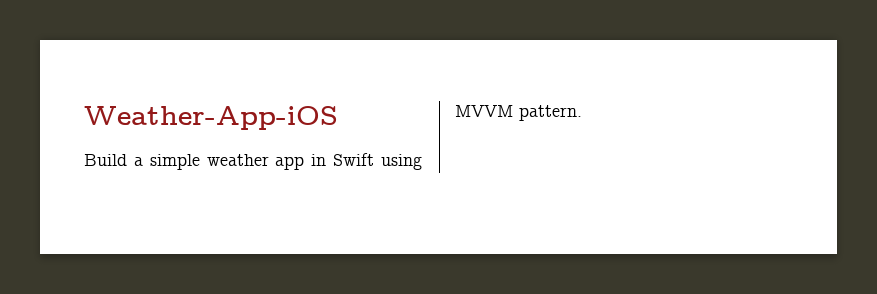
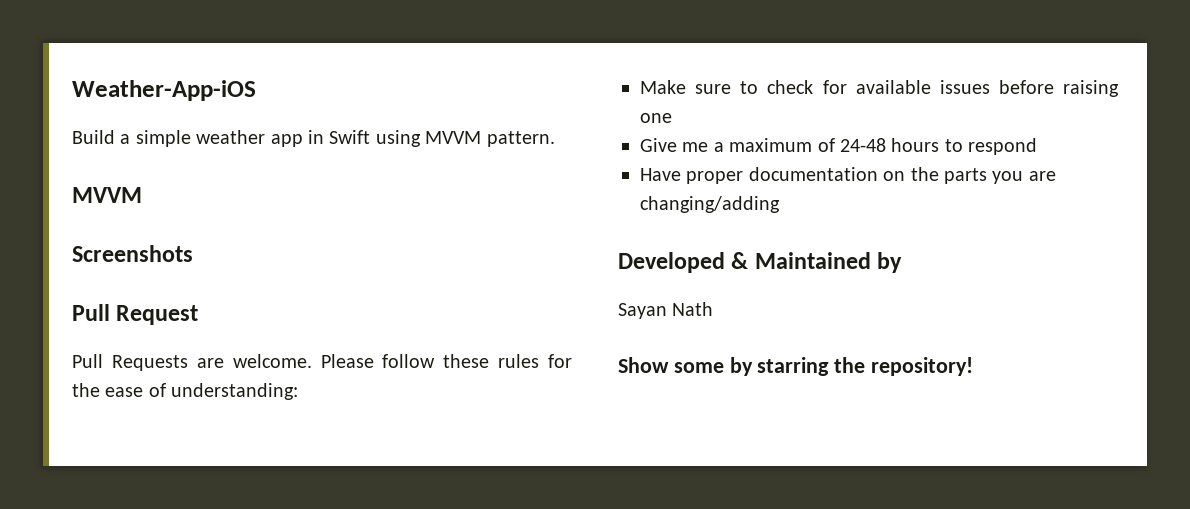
(582, 113) none -> [72,187,142,203] [72,245,193,262] [72,304,199,325] [72,354,572,371] [72,383,299,400] [640,80,1119,97] [640,113,672,123] [640,138,1038,155] [640,167,1056,184] [640,196,780,213] [618,252,903,273] [618,302,714,319] [618,357,974,376] // MVVM // Screenshots // Pull Request // Pull Requests are welcome. Please follow these rules for the ease of understanding: // Make sure to check for available issues before raising one // Give me a maximum of 24-48 hours to respond // Have proper documentation on the parts you are changing/adding // Developed & Maintained by // Sayan Nath // Show some by starring the repository!

